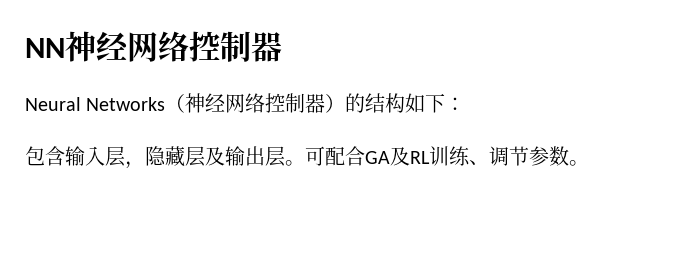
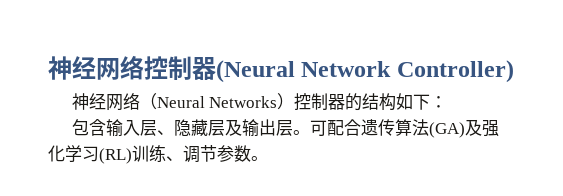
[25,31,282,62] [25,93,346,113] NN神经网络控制器 // Neural Networks（神经网络控制器） -> [48,55,514,83] [71,93,346,111] 神经网络控制器(Neural Network Controller) // 神经网络（Neural Networks）控制器
[125,161,145,169] ， -> [156,130,174,135] 、
[365,147,430,166] GA及RL -> [360,119,499,138] [48,145,132,164] 遗传算法(GA)及强化学习(RL)

